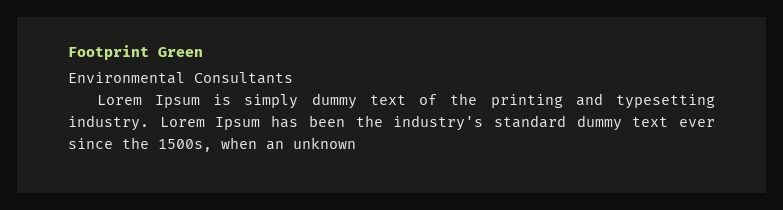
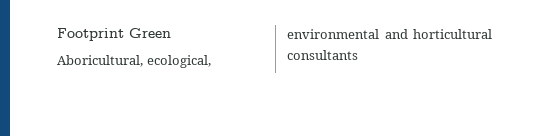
[68,72,293,84] [96,93,715,109] [68,115,715,131] [68,137,356,152] Environmental Consultants // Lorem Ipsum is simply dummy text of the printing and typesetting industry. Lorem Ipsum has been the industry's standard dummy text ever since the 1500s, when an unknown -> [57,55,211,68] [287,29,492,39] [287,50,358,60] Aboricultural, ecological, environmental and horticultural consultants

